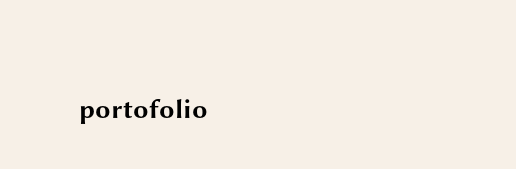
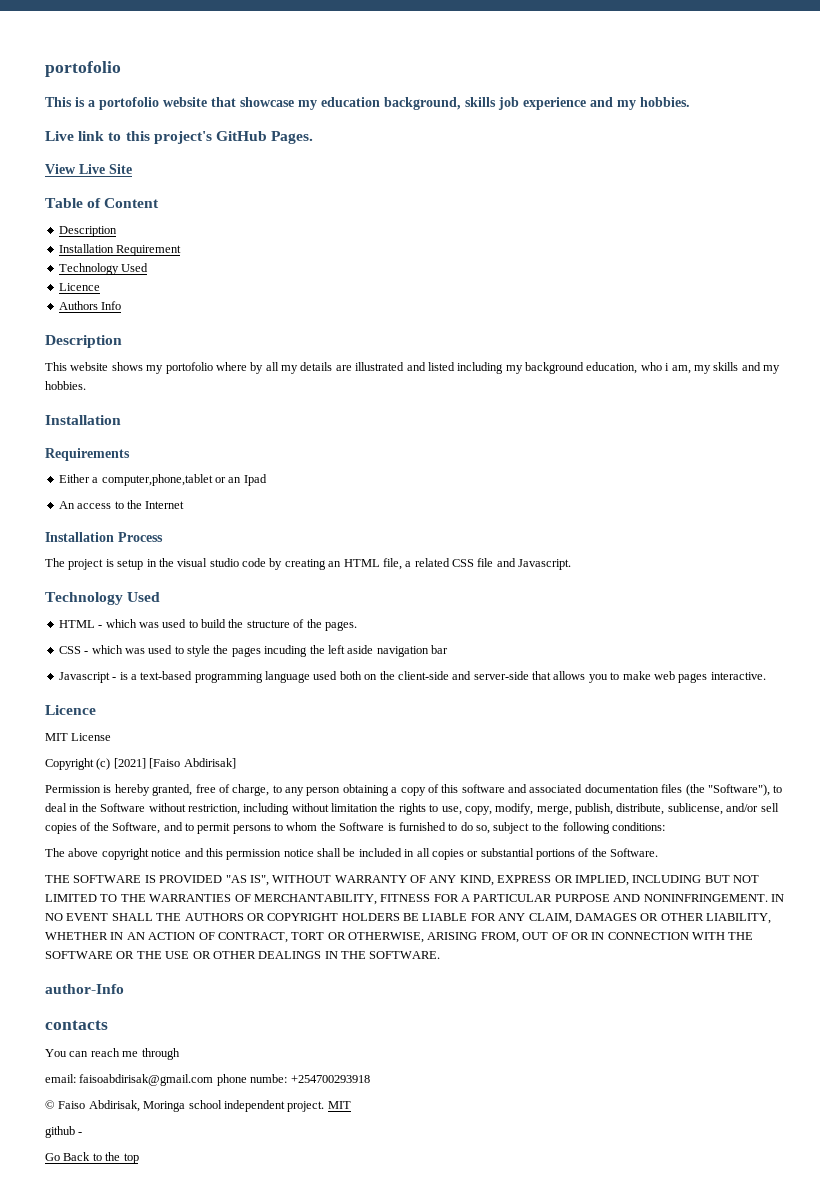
[79,99,208,124] portofolio -> [45,61,121,77] [45,97,690,110] [45,131,314,144] [45,164,132,174] [45,198,160,208] [58,226,117,237] [58,244,182,256] [58,263,149,275] [58,283,100,291] [58,301,122,310] [45,335,122,348] [45,362,780,374] [45,381,86,390] [45,415,121,425] [45,448,130,461] [58,474,267,486] [58,500,185,509] [45,532,163,542] [45,558,572,570] [45,592,161,605] [58,619,357,631] [58,645,448,657] [58,671,766,683] [45,705,96,715] [45,733,112,741] [45,758,236,770] [45,784,783,796] [45,803,779,815] [45,822,665,834] [45,848,659,860] [45,875,759,886] [45,894,784,905] [45,913,771,924] [45,932,754,943] [45,951,441,959] [45,984,124,994] [45,1020,108,1030] [45,1048,180,1060] [45,1074,370,1086] [45,1100,351,1112] [45,1126,83,1138] [45,1152,139,1164] portofolio // This is a portofolio website that showcase my education background, skills job experience and my hobbies. // Live link to this project's GitHub Pages. // View Live Site // Table of Content // Description // Installation Requirement // Technology Used // Licence // Authors Info // Description // This website shows my portofolio where by all my details are illustrated and listed including my background education, who i am, my skills and my hobbies. // Installation // Requirements // Either a computer,phone,tablet or an Ipad // An access to the Internet // Installation Process // The project is setup in the visual studio code by creating an HTML file, a related CSS file and Javascript. // Technology Used // HTML - which was used to build the structure of the pages. // CSS - which was used to style the pages incuding the left aside navigation bar // Javascript - is a text-based programming language used both on the client-side and server-side that allows you to make web pages interactive. // Licence // MIT License // Copyright (c) [2021] [Faiso Abdirisak] // Permission is hereby granted, free of charge, to any person obtaining a copy of this software and associated documentation files (the "Software"), to deal in the Software without restriction, including without limitation the rights to use, copy, modify, merge, publish, distribute, sublicense, and/or sell copies of the Software, and to permit persons to whom the Software is furnished to do so, subject to the following conditions: // The above copyright notice and this permission notice shall be included in all copies or substantial portions of the Software. // THE SOFTWARE IS PROVIDED "AS IS", WITHOUT WARRANTY OF ANY KIND, EXPRESS OR IMPLIED, INCLUDING BUT NOT LIMITED TO THE WARRANTIES OF MERCHANTABILITY, FITNESS FOR A PARTICULAR PURPOSE AND NONINFRINGEMENT. IN NO EVENT SHALL THE AUTHORS OR COPYRIGHT HOLDERS BE LIABLE FOR ANY CLAIM, DAMAGES OR OTHER LIABILITY, WHETHER IN AN ACTION OF CONTRACT, TORT OR OTHERWISE, ARISING FROM, OUT OF OR IN CONNECTION WITH THE SOFTWARE OR THE USE OR OTHER DEALINGS IN THE SOFTWARE. // author-Info // contacts // You can reach me through // email: faisoabdirisak@gmail.com phone numbe: +254700293918 // © Faiso Abdirisak, Moringa school independent project. MIT // github - // Go Back to the top

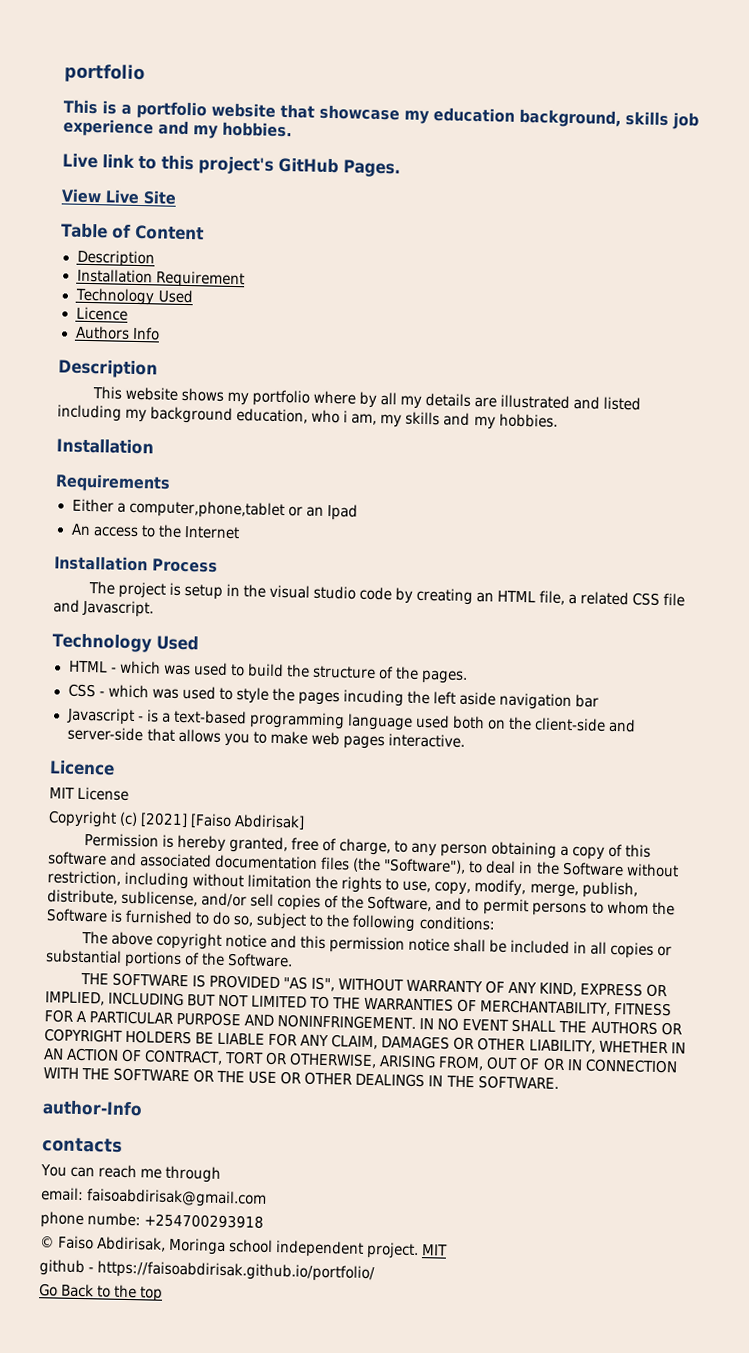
[45,61,121,77] portofolio -> [64,63,145,84] portfolio
[99,97,159,110] portofolio -> [136,100,207,120] portfolio
[165,362,213,374] portofolio -> [251,389,310,407] portfolio
(214, 1080) none -> (268, 1198) //
(83, 1133) none -> [97,1260,376,1283] https://faisoabdirisak.github.io/portfolio/

